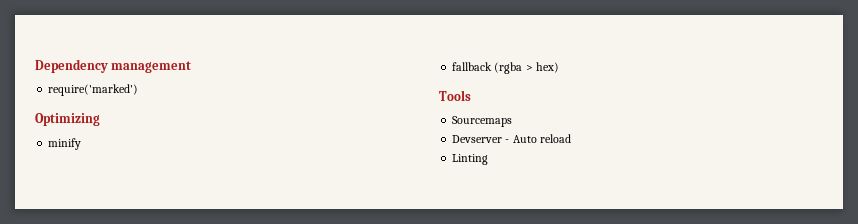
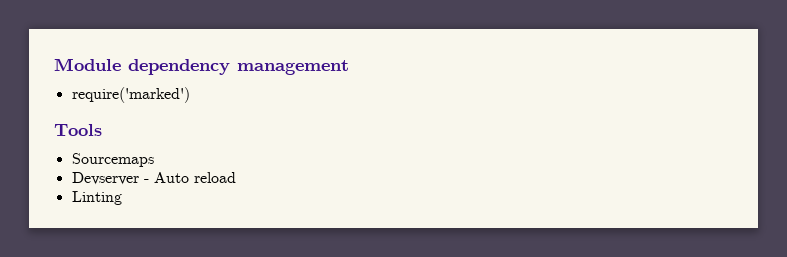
[35,59,108,73] Dependency -> [54,58,230,75] Module dependency
[35,113,100,126] [48,138,82,150] [452,62,559,74] // Optimizing // minify // fallback (rgba > hex) -> (190, 95) none

